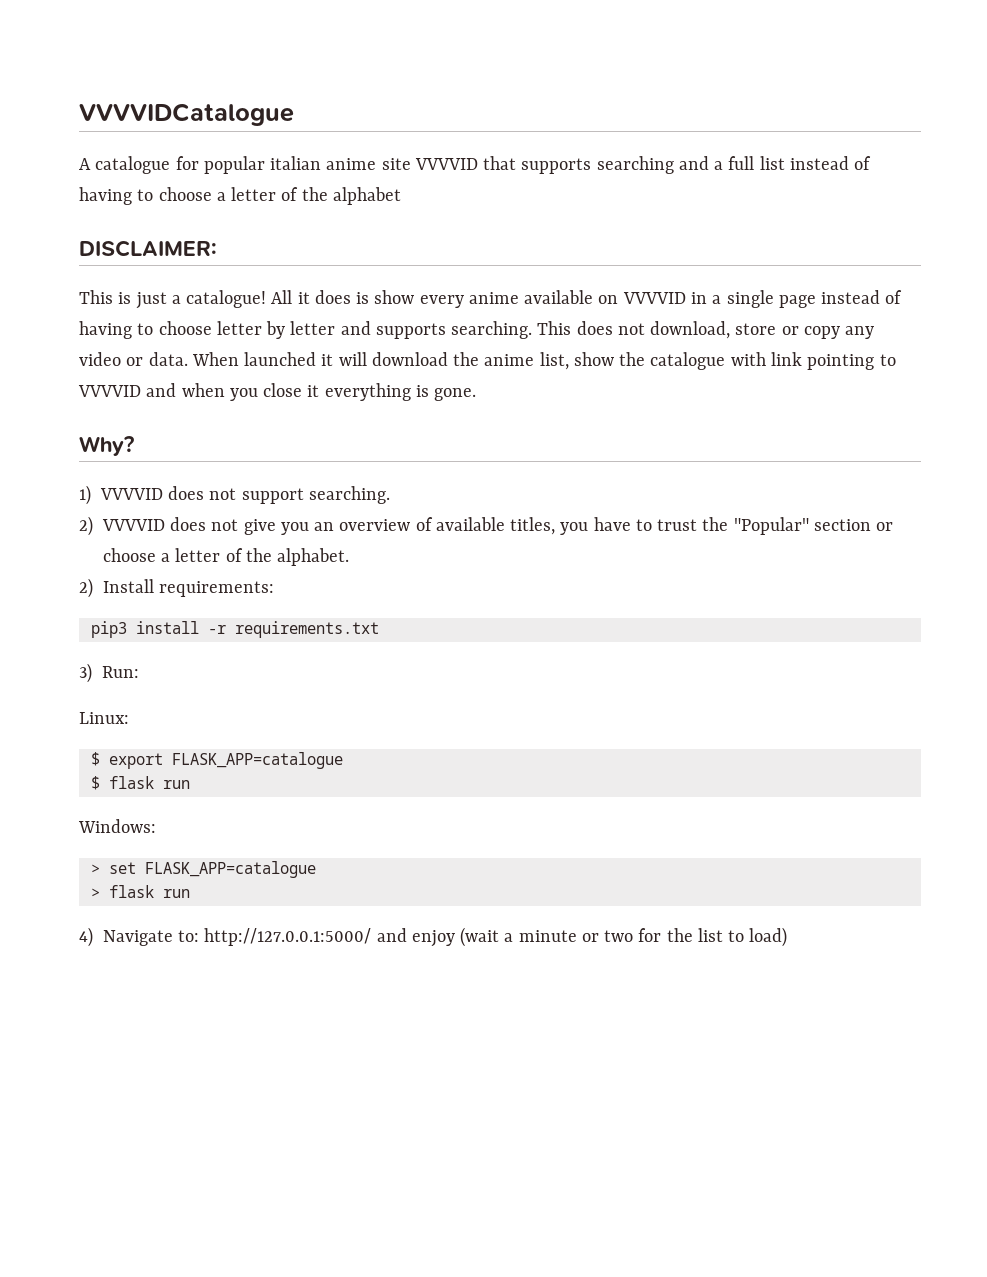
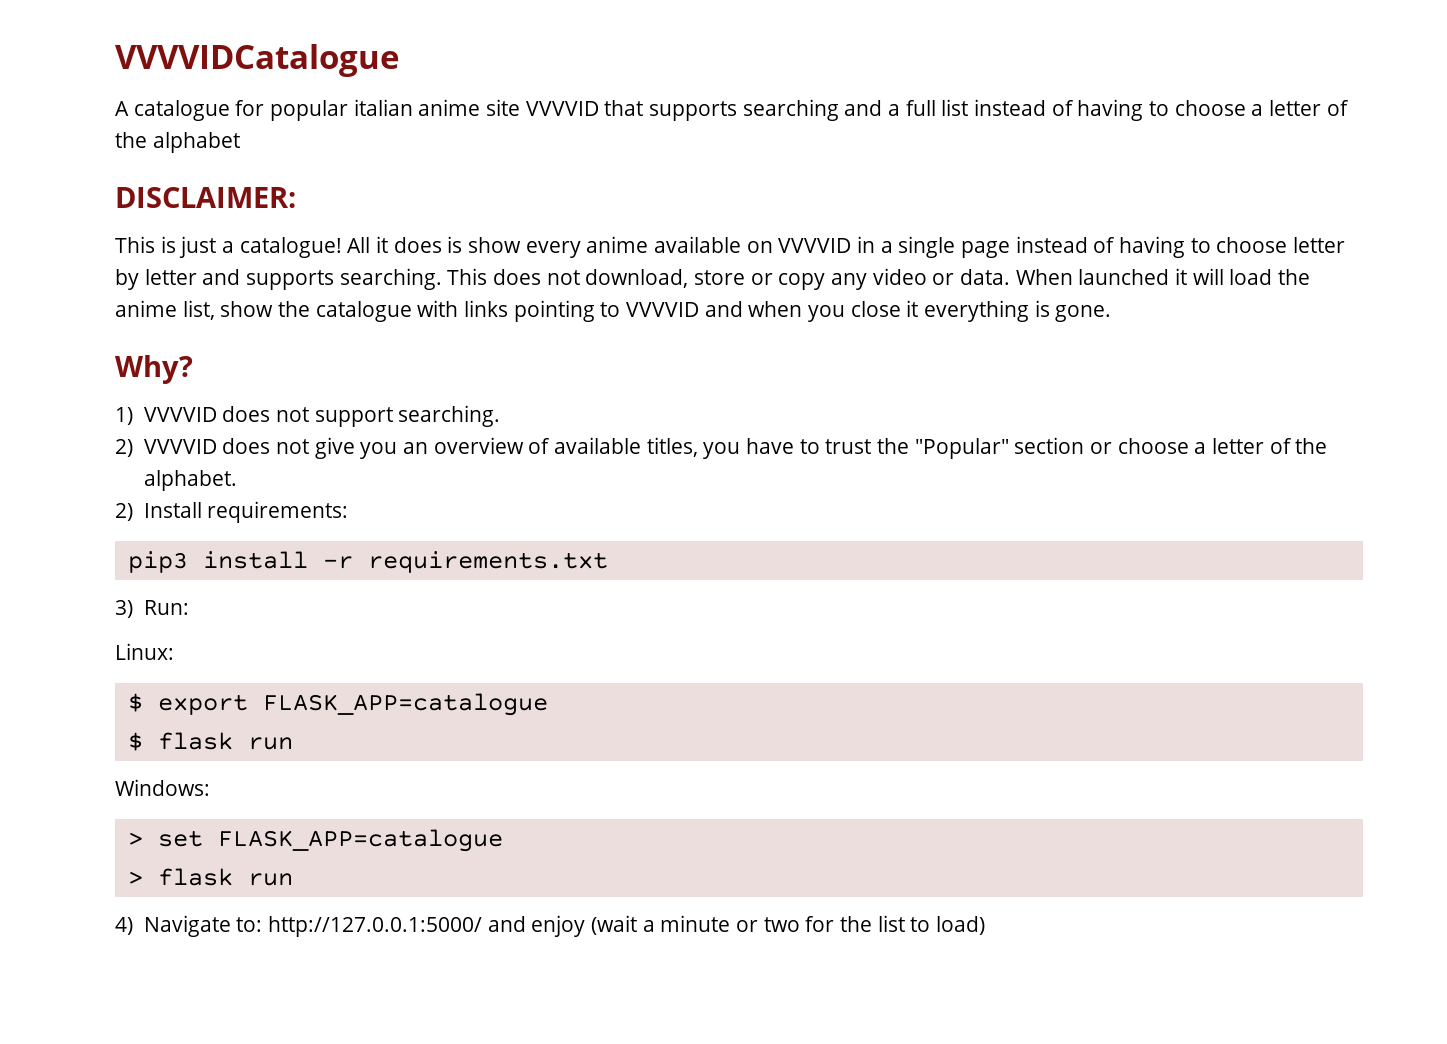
[371,352,448,366] download -> [1229,269,1273,285] load
[770,352,802,366] link -> [464,300,509,317] links

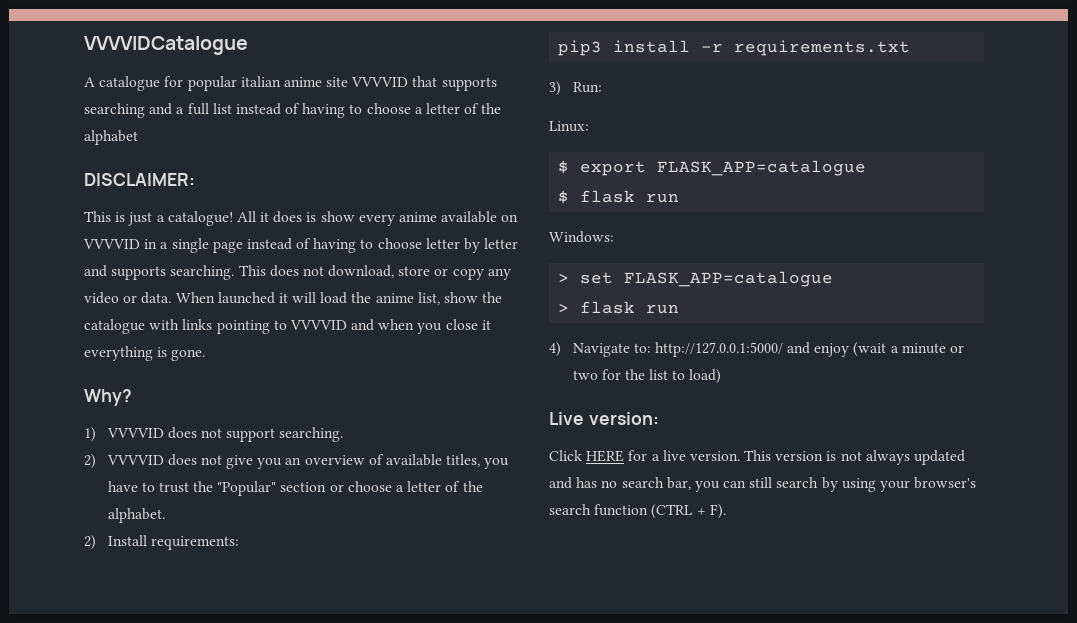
(985, 925) none -> [549,412,659,425] [549,450,966,465] [549,477,977,492] [549,504,726,519] // Live version: // Click HERE for a live version. This version is not always updated and has no search bar, you can still search by using your browser's search function (CTRL + F).

